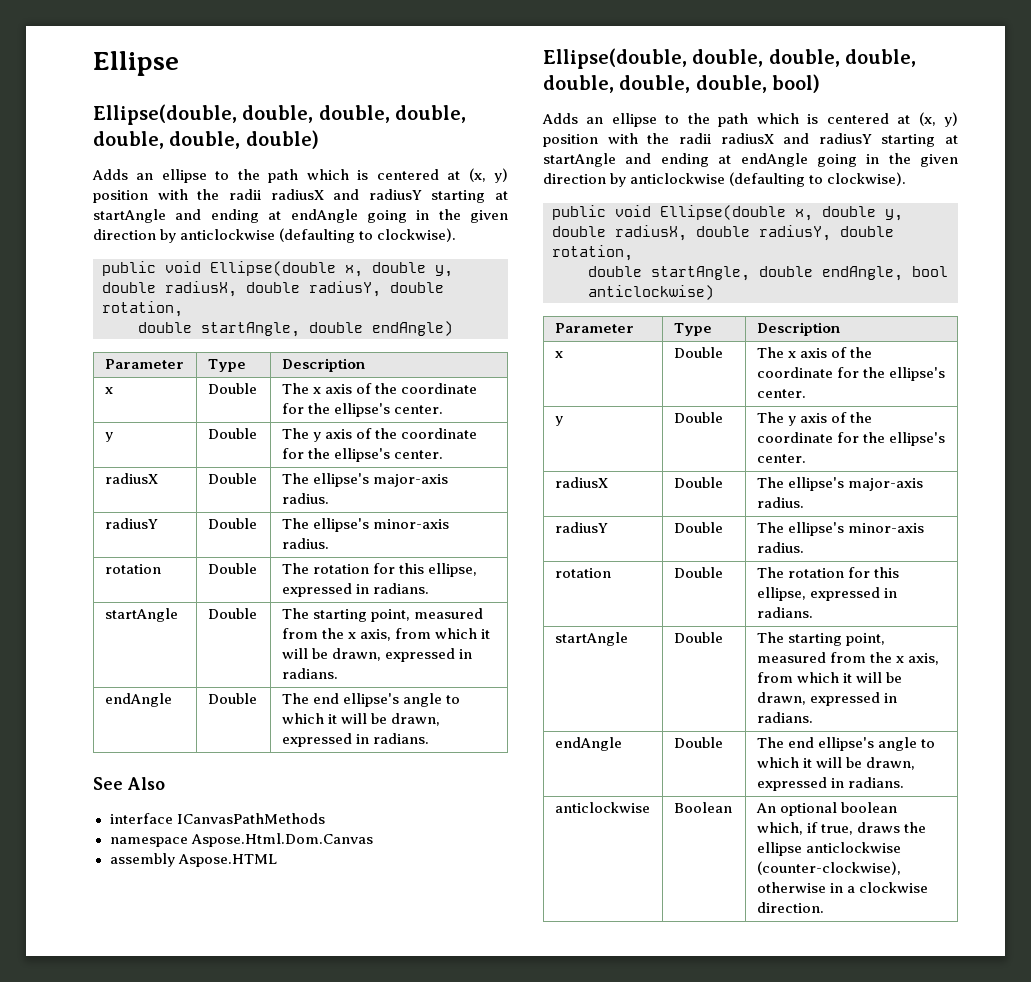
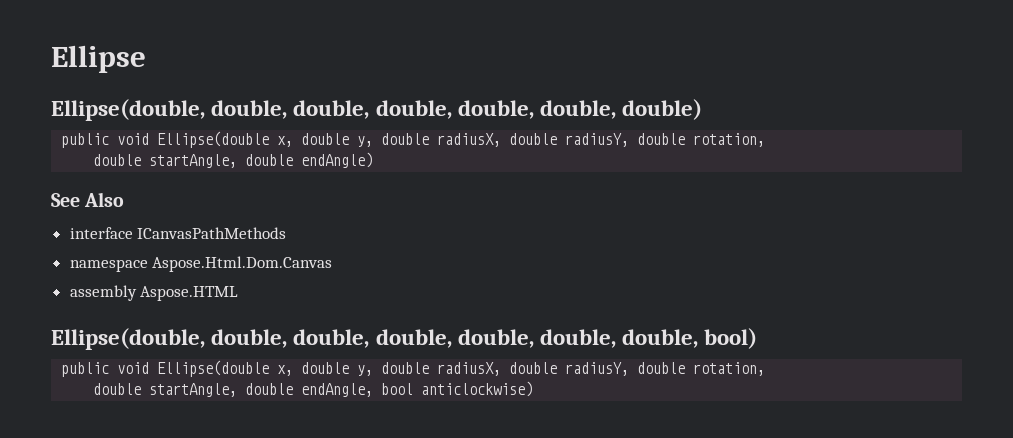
[92,168,508,183] [93,189,508,203] [93,209,508,223] [93,228,457,243] // Adds an ellipse to the path which is centered at (x, y) position with the radii radiusX and radiusY starting at startAngle and ending at endAngle going in the given direction by anticlockwise (defaulting to clockwise). -> (703, 109) none
[104,359,184,369] [207,359,246,372] [281,358,365,372] [104,387,113,394] [207,383,257,394] [281,383,478,394] [281,403,444,417] [104,432,113,442] [207,428,257,439] [281,428,478,442] [281,448,444,462] [104,473,158,484] [207,473,257,484] [281,473,449,487] [281,493,329,504] [104,518,158,529] [207,518,257,529] [281,518,450,532] [281,538,329,549] [104,564,161,574] [207,563,257,574] [281,563,478,577] [281,583,430,597] [104,608,178,622] [207,608,257,619] [281,608,484,622] [281,628,491,641] [281,648,473,662] [281,668,338,679] [104,693,172,707] [207,693,257,704] [281,693,461,707] [281,713,441,726] [281,733,430,747] // Parameter | Type | Description // x | Double | The x axis of the coordinate for the ellipse's center. // y | Double | The y axis of the coordinate for the ellipse's center. // radiusX | Double | The ellipse's major-axis radius. // radiusY | Double | The ellipse's minor-axis radius. // rotation | Double | The rotation for this ellipse, expressed in radians. // startAngle | Double | The starting point, measured from the x axis, from which it will be drawn, expressed in radians. // endAngle | Double | The end ellipse's angle to which it will be drawn, expressed in radians. -> (374, 160) none
[542,112,958,127] [543,133,958,147] [543,153,958,167] [543,172,907,187] // Adds an ellipse to the path which is centered at (x, y) position with the radii radiusX and radiusY starting at startAngle and ending at endAngle going in the given direction by anticlockwise (defaulting to clockwise). -> (758, 338) none
[554,323,634,333] [673,323,712,336] [756,322,840,336] [554,351,563,358] [673,347,723,358] [756,347,873,358] [756,367,946,381] [756,389,806,398] [554,416,563,426] [673,412,723,423] [756,412,873,426] [756,432,946,446] [756,454,806,463] [554,477,608,488] [673,477,723,488] [756,477,924,491] [756,497,804,508] [554,522,608,533] [673,522,723,533] [756,522,925,536] [756,542,804,553] [554,568,611,578] [673,567,723,578] [756,567,900,578] [756,587,898,601] [756,607,813,618] [554,632,628,646] [673,632,723,643] [756,632,886,646] [756,652,940,665] [756,672,903,683] [756,692,898,706] [756,712,813,723] [554,737,622,751] [673,737,723,748] [756,737,936,751] [756,757,916,770] [756,777,905,791] [554,802,650,813] [673,802,732,813] [755,802,898,816] [756,822,927,835] [756,842,901,856] [756,861,901,875] [756,882,929,893] [756,902,824,913] // Parameter | Type | Description // x | Double | The x axis of the coordinate for the ellipse's center. // y | Double | The y axis of the coordinate for the ellipse's center. // radiusX | Double | The ellipse's major-axis radius. // radiusY | Double | The ellipse's minor-axis radius. // rotation | Double | The rotation for this ellipse, expressed in radians. // startAngle | Double | The starting point, measured from the x axis, from which it will be drawn, expressed in radians. // endAngle | Double | The end ellipse's angle to which it will be drawn, expressed in radians. // anticlockwise | Boolean | An optional boolean which, if true, draws the ellipse anticlockwise (counter-clockwise), otherwise in a clockwise direction. -> (534, 389) none

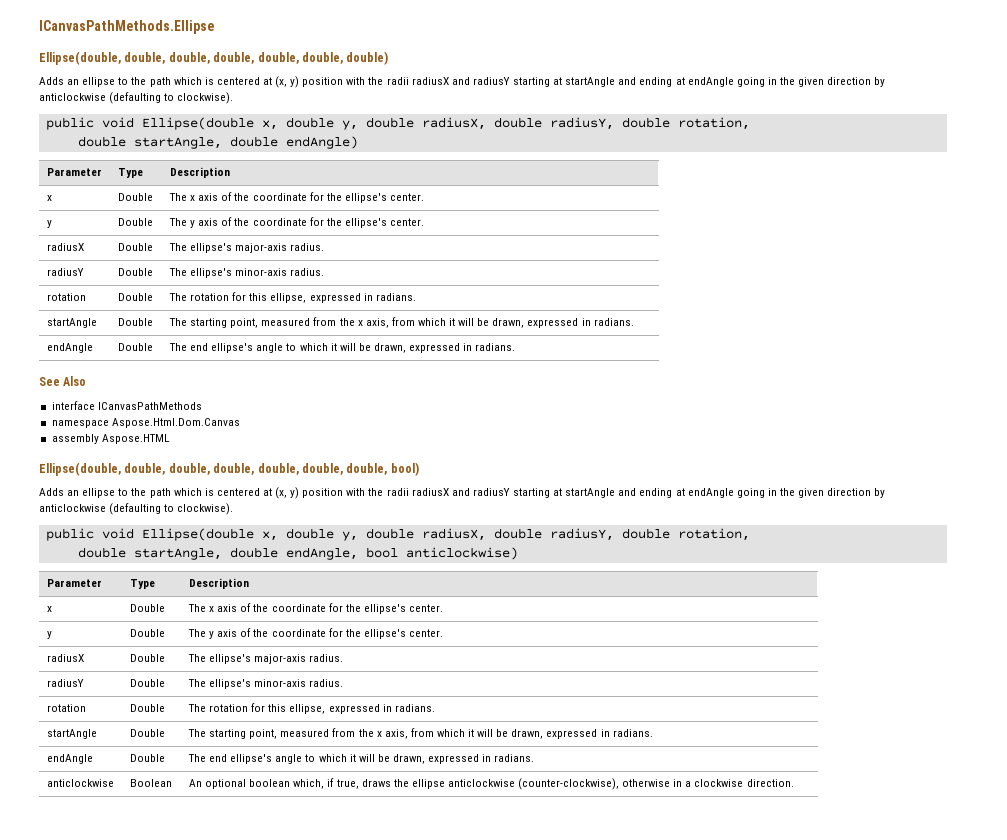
[51,45,146,73] Ellipse -> [39,20,214,34] ICanvasPathMethods.Ellipse
(703, 109) none -> [39,76,886,88] [39,92,234,104] // Adds an ellipse to the path which is centered at (x, y) position with the radii radiusX and radiusY starting at startAngle and ending at endAngle going in the given direction by anticlockwise (defaulting to clockwise).
(374, 160) none -> [46,168,102,176] [117,168,143,178] [169,167,230,178] [46,195,52,201] [117,193,153,201] [168,192,424,203] [46,220,52,228] [117,218,153,226] [168,217,424,228] [46,243,84,251] [117,243,153,251] [168,243,325,253] [46,268,84,276] [117,268,153,276] [168,268,325,278] [46,293,86,301] [117,293,153,301] [168,292,416,303] [46,318,97,328] [117,318,153,326] [168,317,634,328] [46,343,93,353] [117,343,153,351] [168,343,516,353] // Parameter | Type | Description // x | Double | The x axis of the coordinate for the ellipse's center. // y | Double | The y axis of the coordinate for the ellipse's center. // radiusX | Double | The ellipse's major-axis radius. // radiusY | Double | The ellipse's minor-axis radius. // rotation | Double | The rotation for this ellipse, expressed in radians. // startAngle | Double | The starting point, measured from the x axis, from which it will be drawn, expressed in radians. // endAngle | Double | The end ellipse's angle to which it will be drawn, expressed in radians.
(758, 338) none -> [39,487,886,499] [39,503,234,515] // Adds an ellipse to the path which is centered at (x, y) position with the radii radiusX and radiusY starting at startAngle and ending at endAngle going in the given direction by anticlockwise (defaulting to clockwise).
(534, 389) none -> [46,579,102,587] [129,579,155,589] [188,578,249,589] [46,606,52,612] [129,604,165,612] [187,603,443,614] [46,631,52,639] [129,629,165,637] [187,628,443,639] [46,654,84,662] [129,654,165,662] [187,654,344,664] [46,679,84,687] [129,679,165,687] [187,679,344,689] [46,704,86,712] [129,704,165,712] [187,703,435,714] [46,729,97,739] [129,729,165,737] [187,728,653,739] [46,754,93,764] [129,754,165,762] [187,754,535,764] [46,779,114,787] [129,779,172,787] [188,778,794,790] // Parameter | Type | Description // x | Double | The x axis of the coordinate for the ellipse's center. // y | Double | The y axis of the coordinate for the ellipse's center. // radiusX | Double | The ellipse's major-axis radius. // radiusY | Double | The ellipse's minor-axis radius. // rotation | Double | The rotation for this ellipse, expressed in radians. // startAngle | Double | The starting point, measured from the x axis, from which it will be drawn, expressed in radians. // endAngle | Double | The end ellipse's angle to which it will be drawn, expressed in radians. // anticlockwise | Boolean | An optional boolean which, if true, draws the ellipse anticlockwise (counter-clockwise), otherwise in a clockwise direction.

